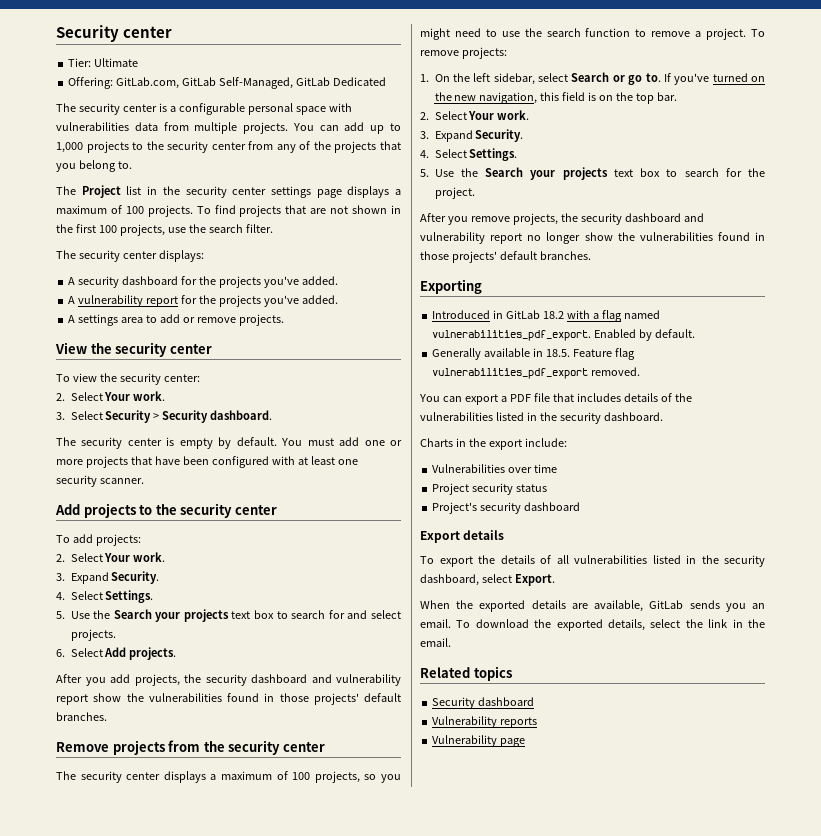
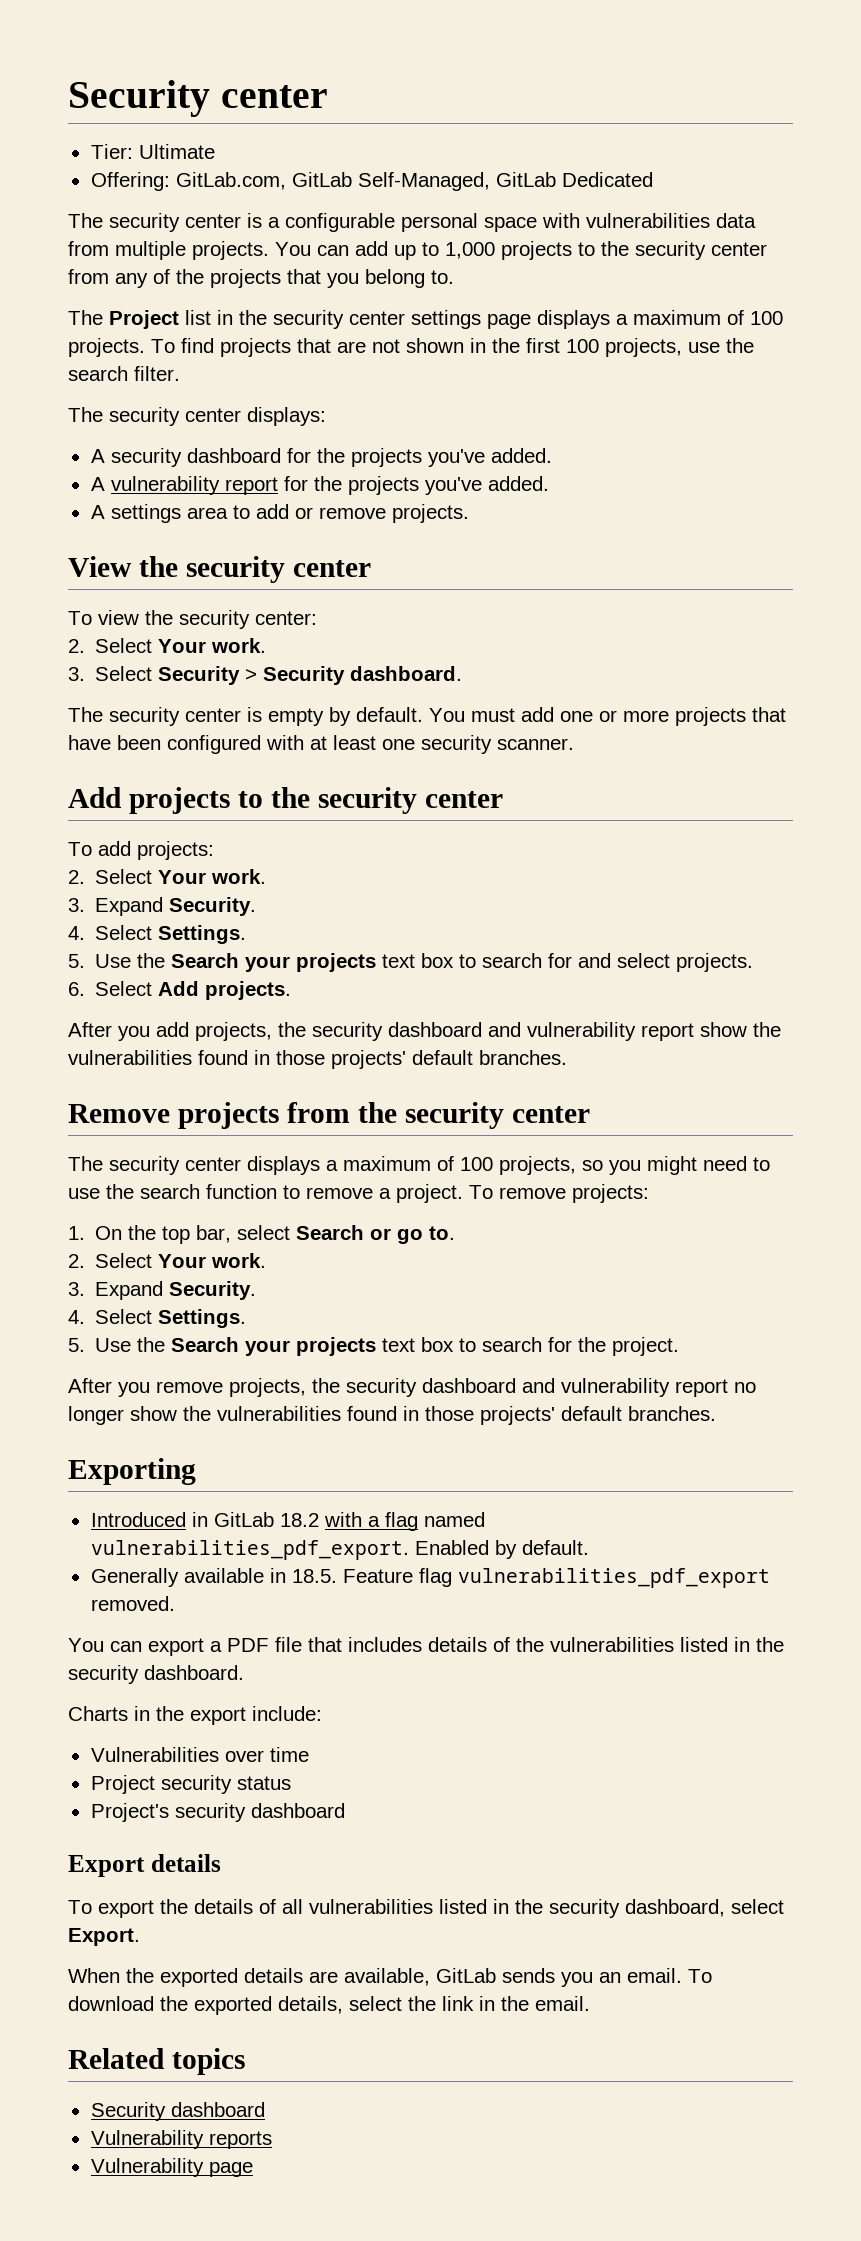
[473,73,535,85] left sidebar, -> [162,1225,232,1244] top bar,
[663,73,765,85] [434,92,678,104] If you've turned on the new navigation, this field is on the top bar. -> (456, 1233) none

